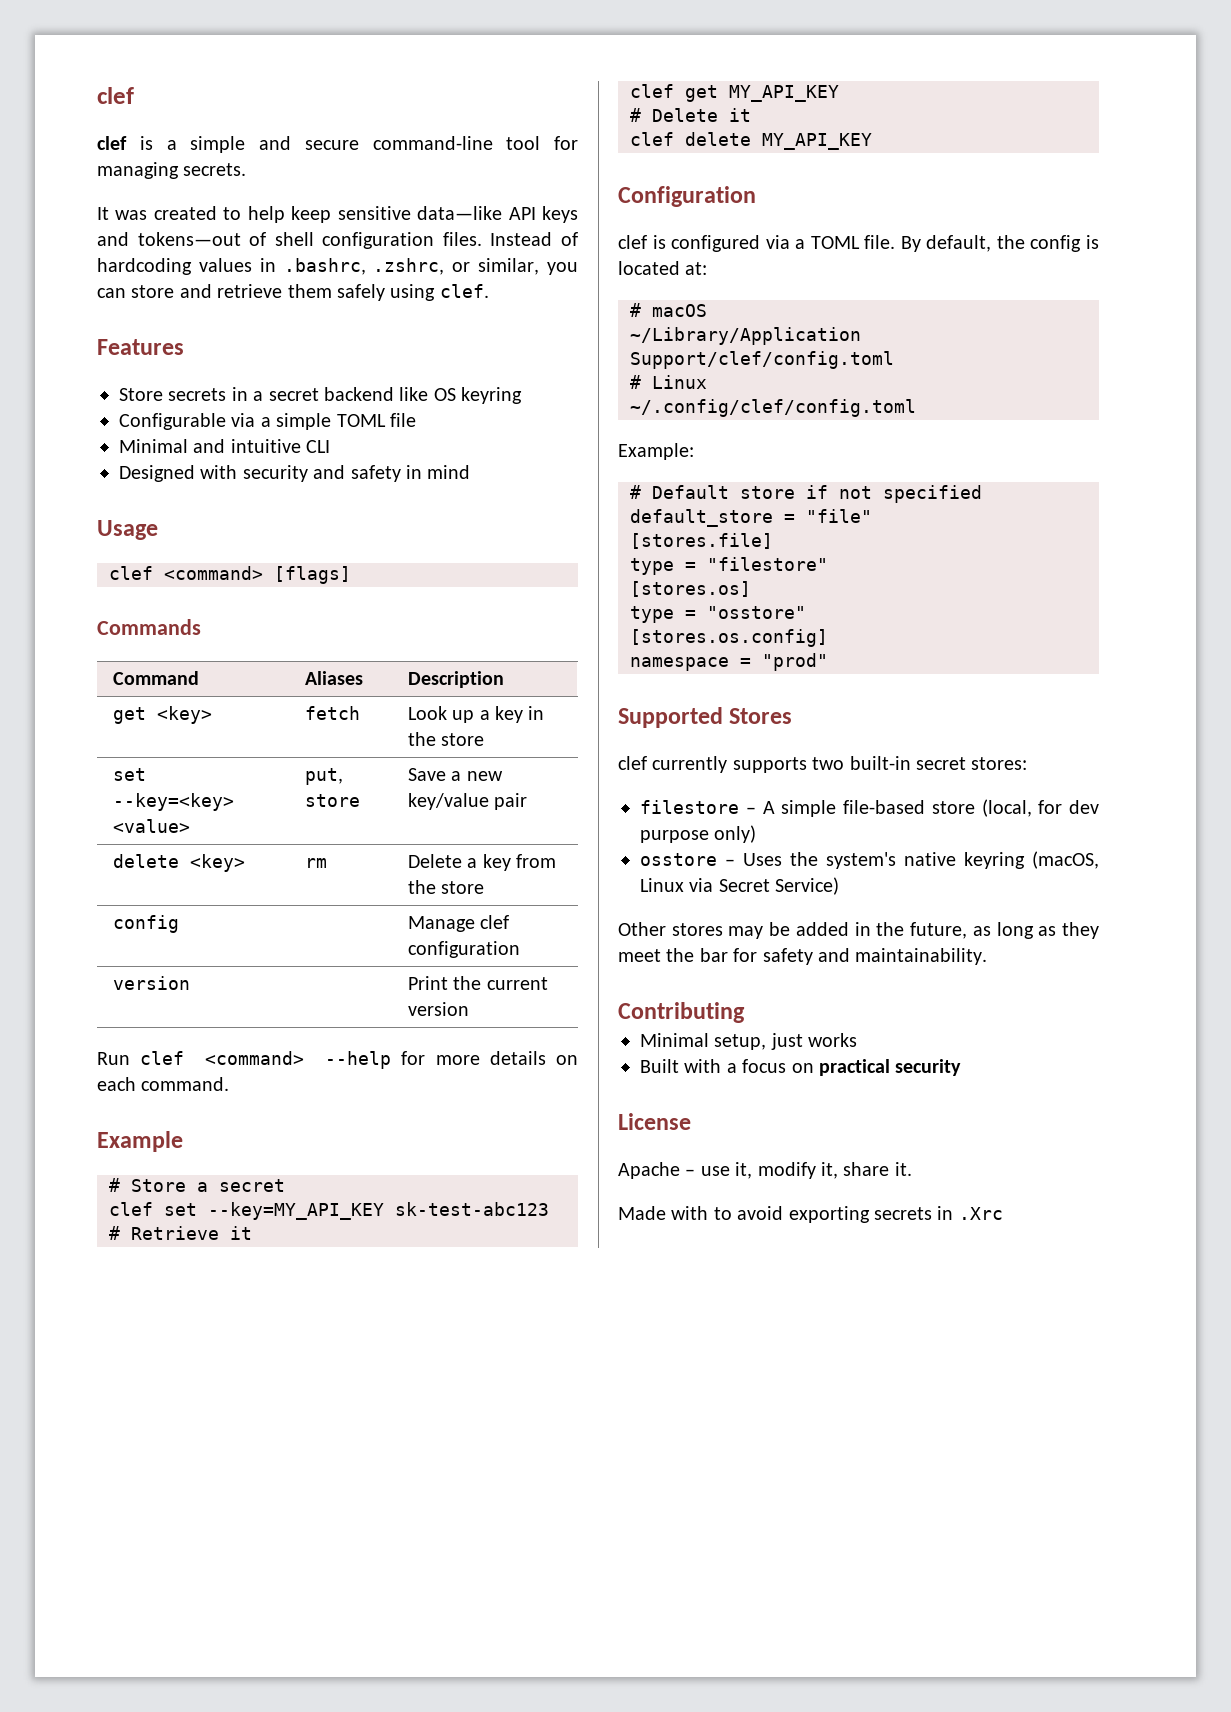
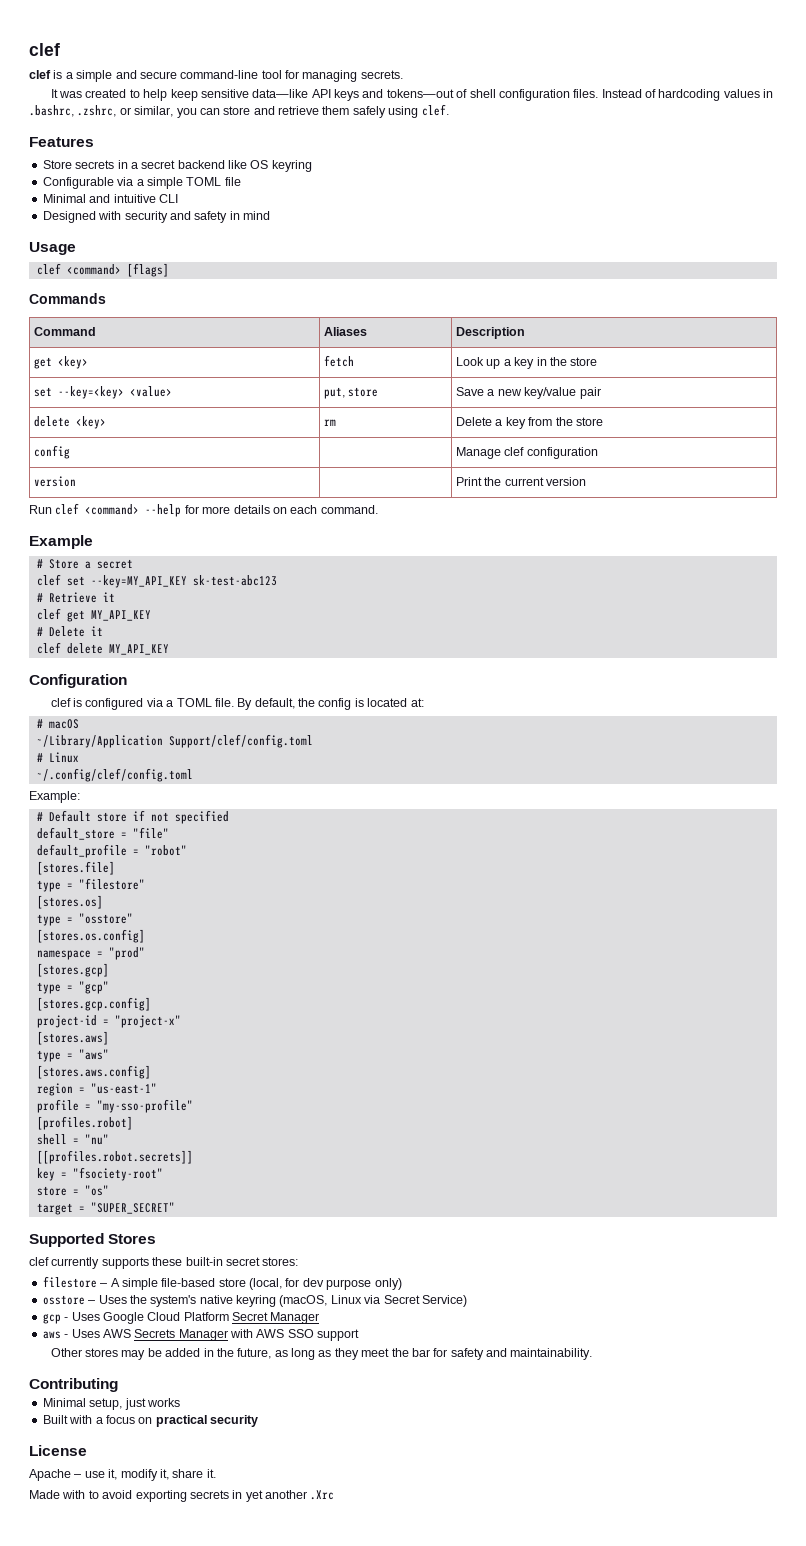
(872, 516) none -> [36,844,187,858] // default_profile = "robot"
(828, 662) none -> [36,963,109,977] [36,981,109,994] [36,997,151,1011] [36,1015,181,1028] [36,1031,109,1045] [36,1049,109,1062] [36,1065,151,1079] [36,1083,157,1096] [36,1099,193,1113] [36,1116,133,1130] [36,1134,109,1145] [36,1150,193,1164] [36,1167,163,1181] [36,1185,109,1196] [36,1202,175,1215] // [stores.gcp] // type = "gcp" // [stores.gcp.config] // project-id = "project-x" // [stores.aws] // type = "aws" // [stores.aws.config] // region = "us-east-1" // profile = "my-sso-profile" // [profiles.robot] // shell = "nu" // [[profiles.robot.secrets]] // key = "fsociety-root" // store = "os" // target = "SUPER_SECRET"
[812,757,845,770] two -> [152,1257,183,1266] these
(840, 886) none -> [42,1312,320,1324] [42,1329,360,1341] // gcp - Uses Google Cloud Platform Secret Manager // aws - Uses AWS Secrets Manager with AWS SSO support
(954, 1213) none -> [245,1490,307,1502] yet another

